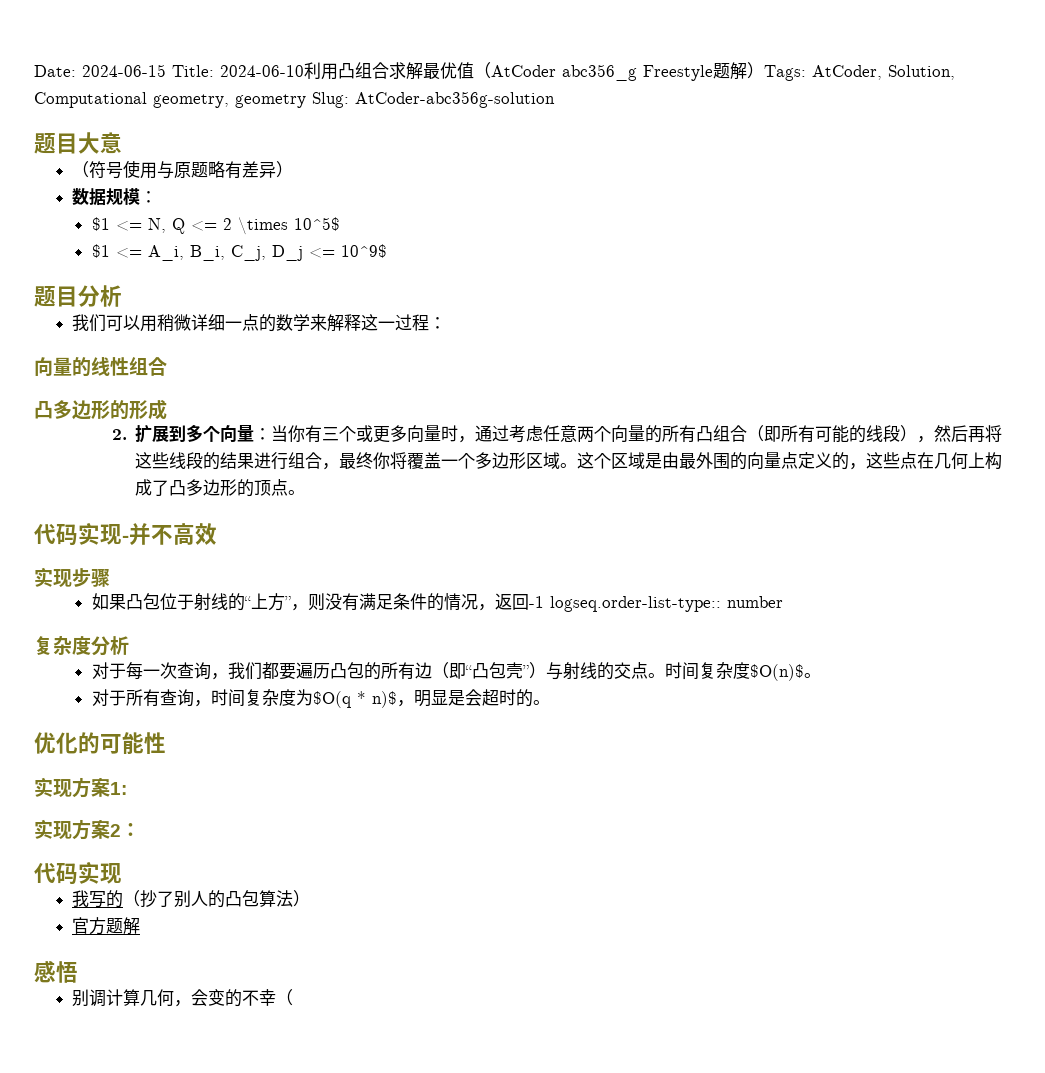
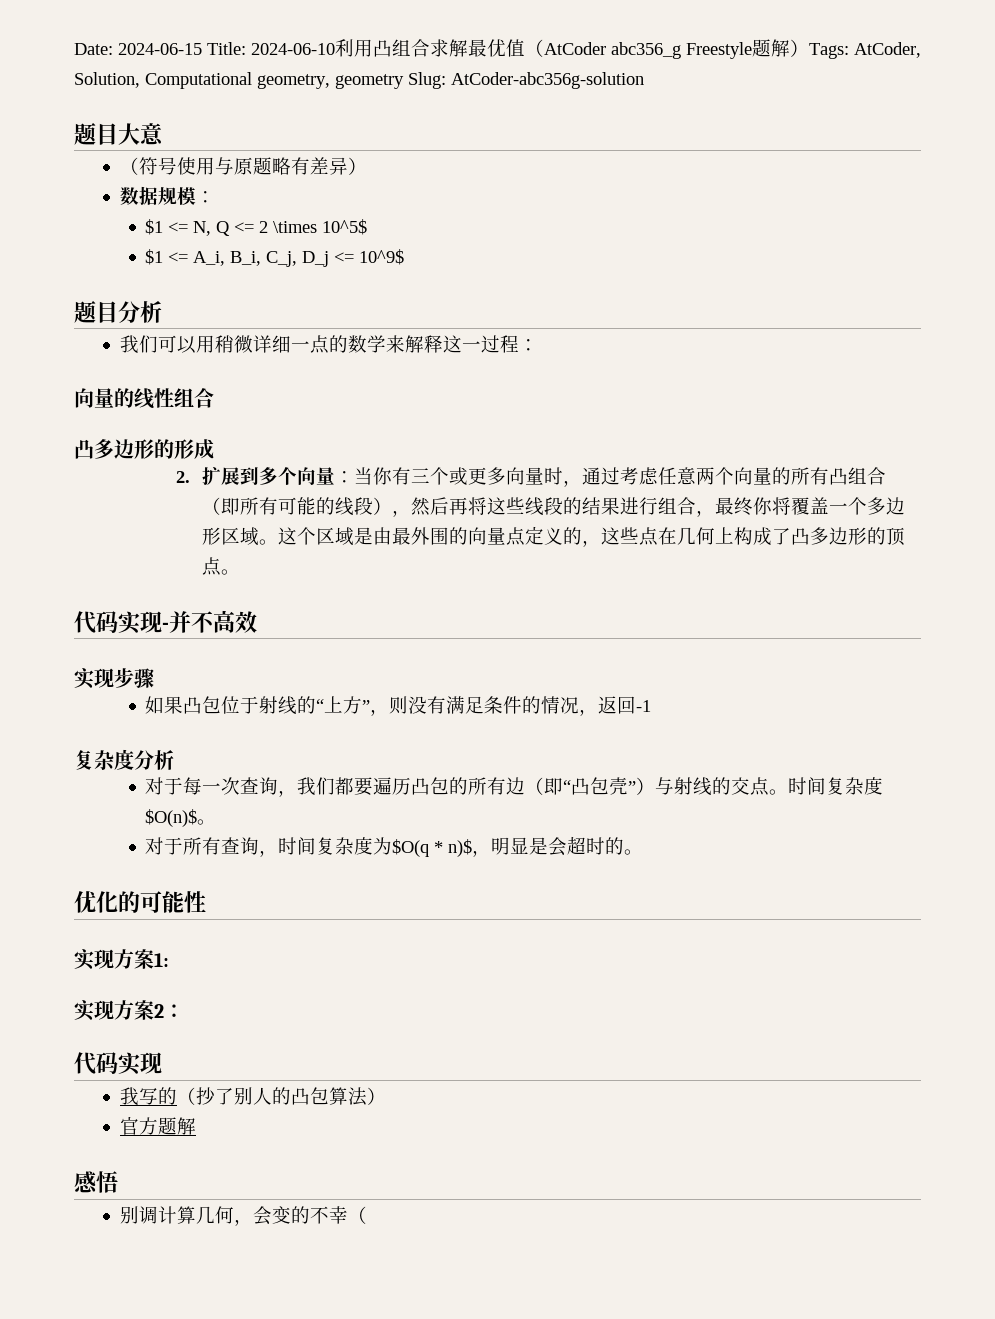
[549,596,783,612] logseq.order-list-type:: number -> (652, 706) none

